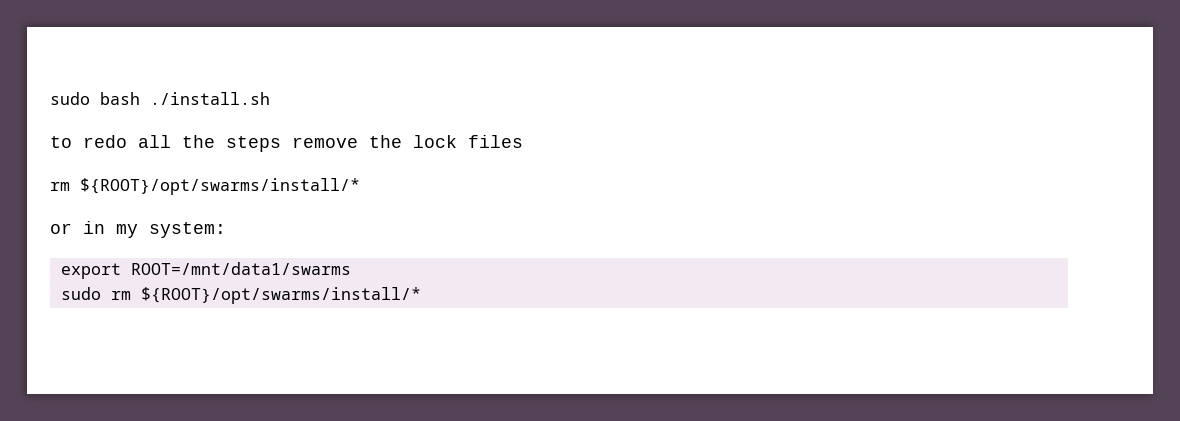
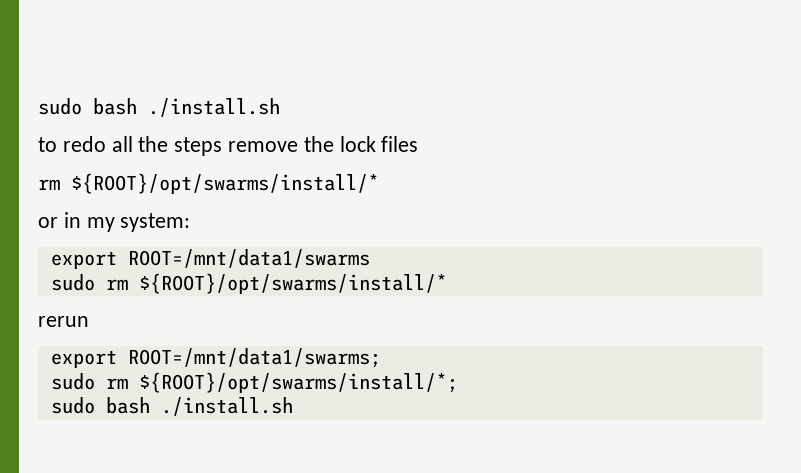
(421, 295) none -> [38,316,89,327] [50,348,381,368] [50,372,458,393] [50,397,293,416] // rerun // export ROOT=/mnt/data1/swarms; // sudo rm ${ROOT}/opt/swarms/install/*; // sudo bash ./install.sh

